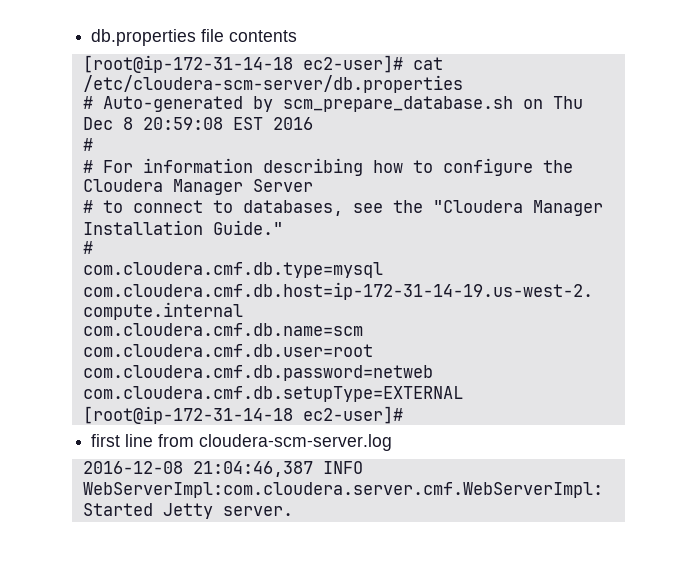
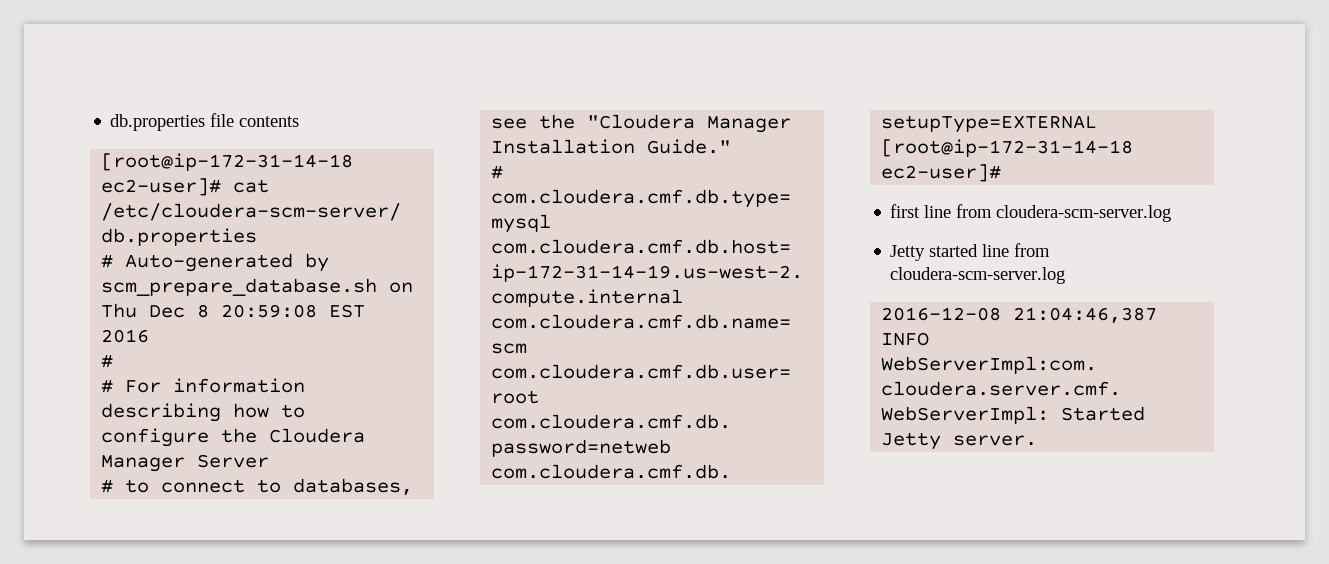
(393, 442) none -> [890,243,1051,261] [890,267,1066,284] // Jetty started line from cloudera-scm-server.log

